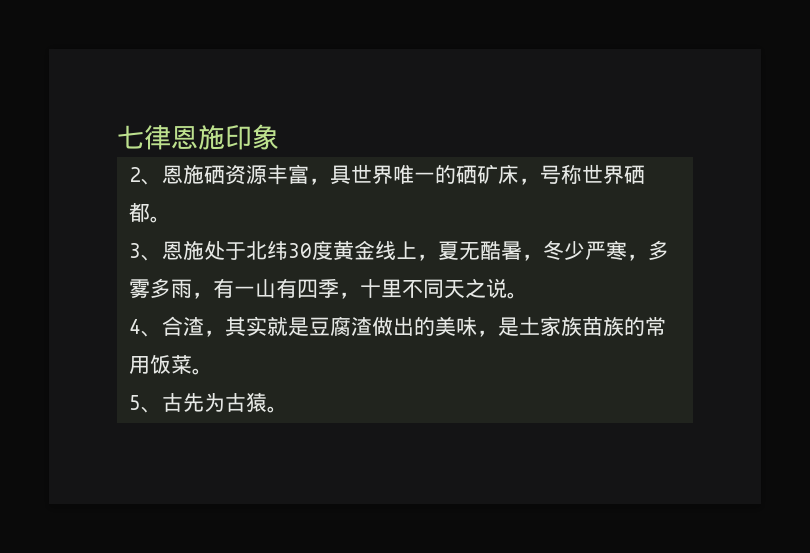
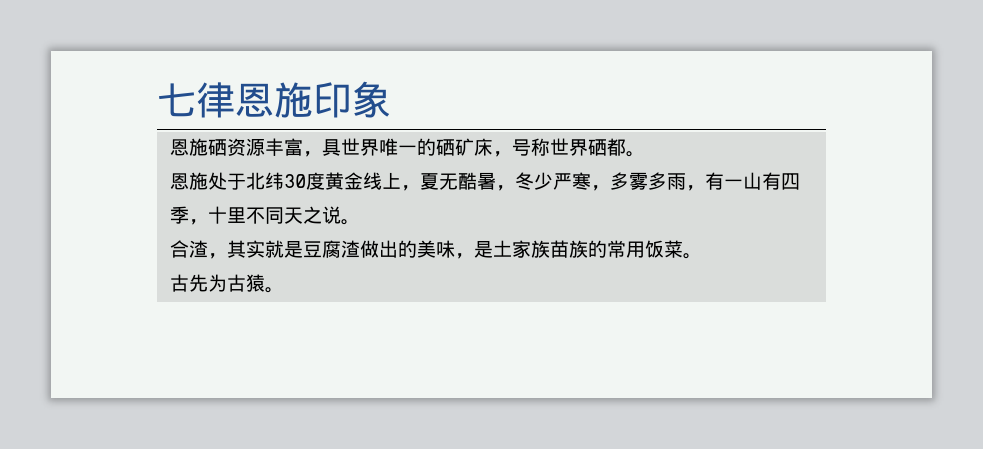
[129,167,162,185] 2、 -> (391, 99) none
[129,243,162,261] 3、 -> (645, 154) none
[129,319,162,337] 4、 -> (360, 222) none
[129,395,162,413] 5、 -> (702, 256) none

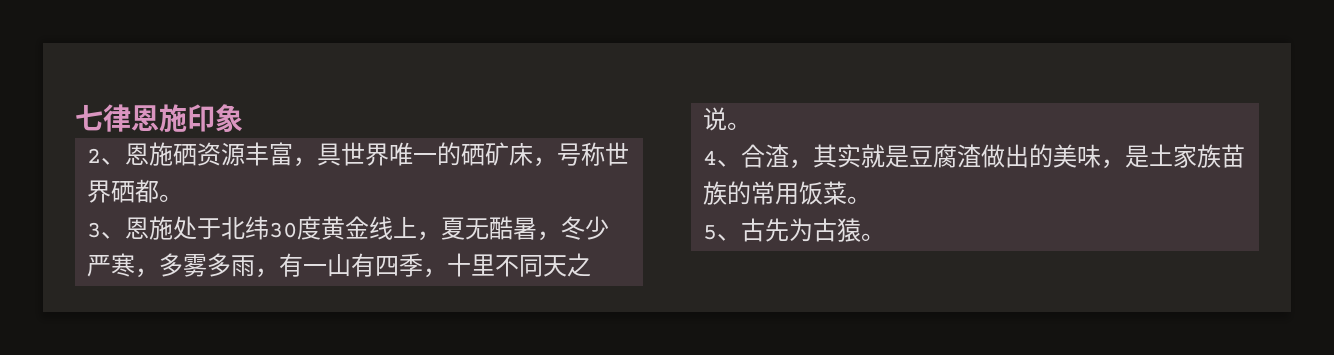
(391, 99) none -> [87,148,126,165] 2、
(645, 154) none -> [87,222,126,239] 3、
(360, 222) none -> [703,150,742,167] 4、
(702, 256) none -> [703,225,742,241] 5、

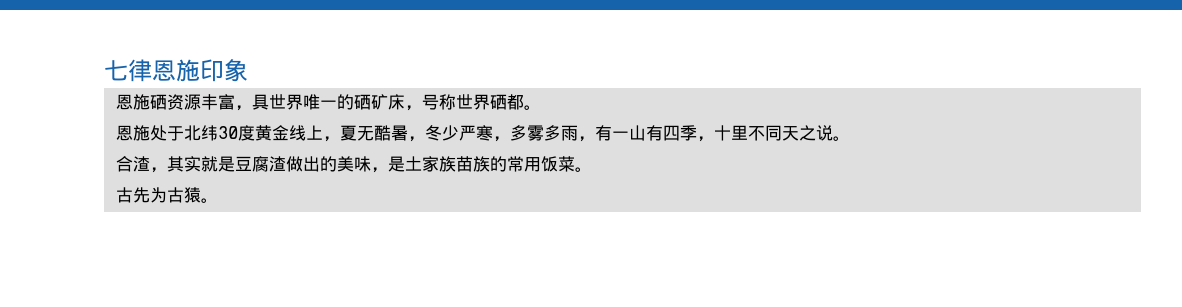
[87,148,126,165] 2、 -> (248, 70) none
[87,222,126,239] 3、 -> (541, 107) none
[703,150,742,167] 4、 -> (850, 138) none
[703,225,742,241] 5、 -> (592, 169) none

